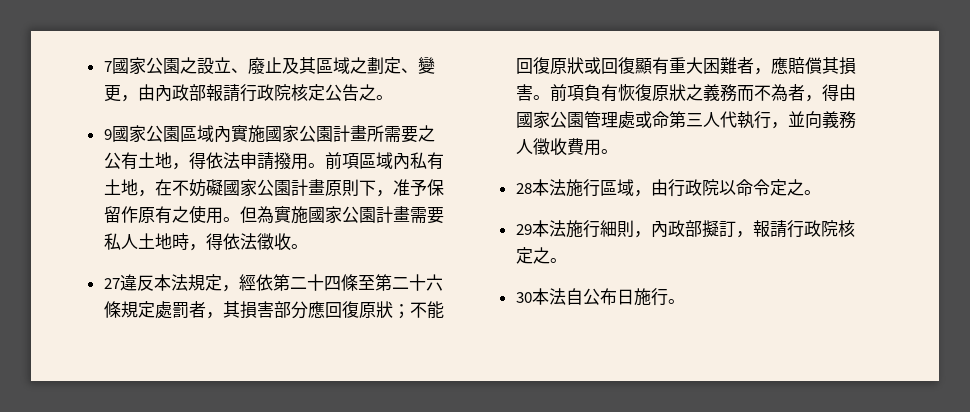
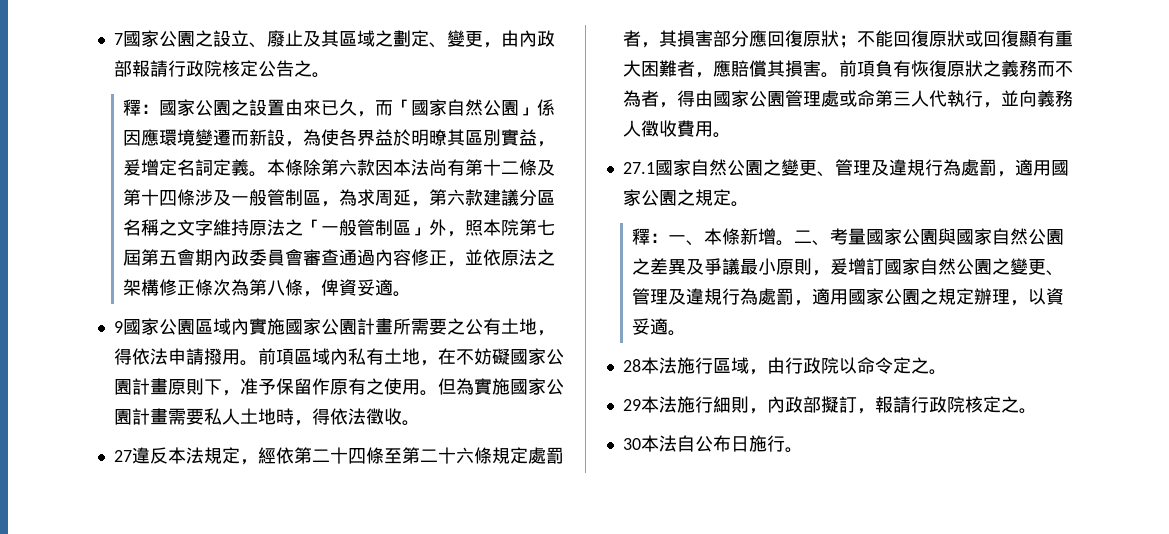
(393, 97) none -> [123,99,556,117] [123,129,556,147] [123,159,556,177] [123,189,556,207] [123,219,556,237] [123,249,556,267] [123,279,412,297] // 釋：國家公園之設置由來已久，而「國家自然公園」係因應環境變遷而新設，為使各界益於明暸其區別實益，爰增定名詞定義。本條除第六款因本法尚有第十二條及第十四條涉及一般管制區，為求周延，第六款建議分區名稱之文字維持原法之「一般管制區」外，照本院第七屆第五會期內政委員會審查通過內容修正，並依原法之架構修正條次為第八條，俾資妥適。
(618, 151) none -> [622,159,1069,177] [622,189,749,207] [632,228,1065,246] [632,258,1065,276] [632,288,1065,306] [632,318,687,336] // 27.1國家自然公園之變更、管理及違規行為處罰，適用國家公園之規定。 // 釋：一、本條新增。二、考量國家公園與國家自然公園之差異及爭議最小原則，爰增訂國家自然公園之變更、管理及違規行為處罰，適用國家公園之規定辦理，以資妥適。

